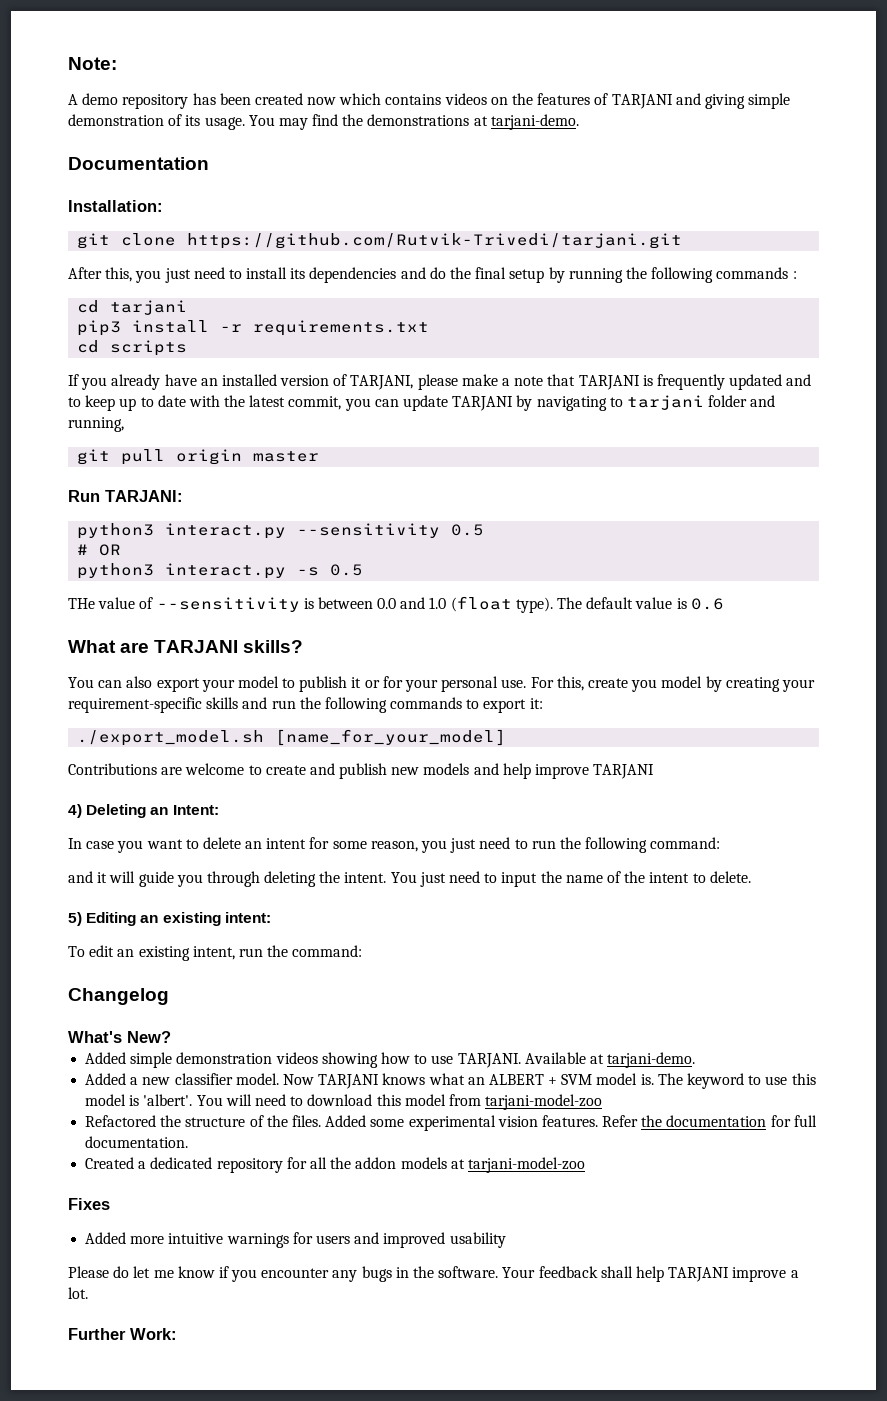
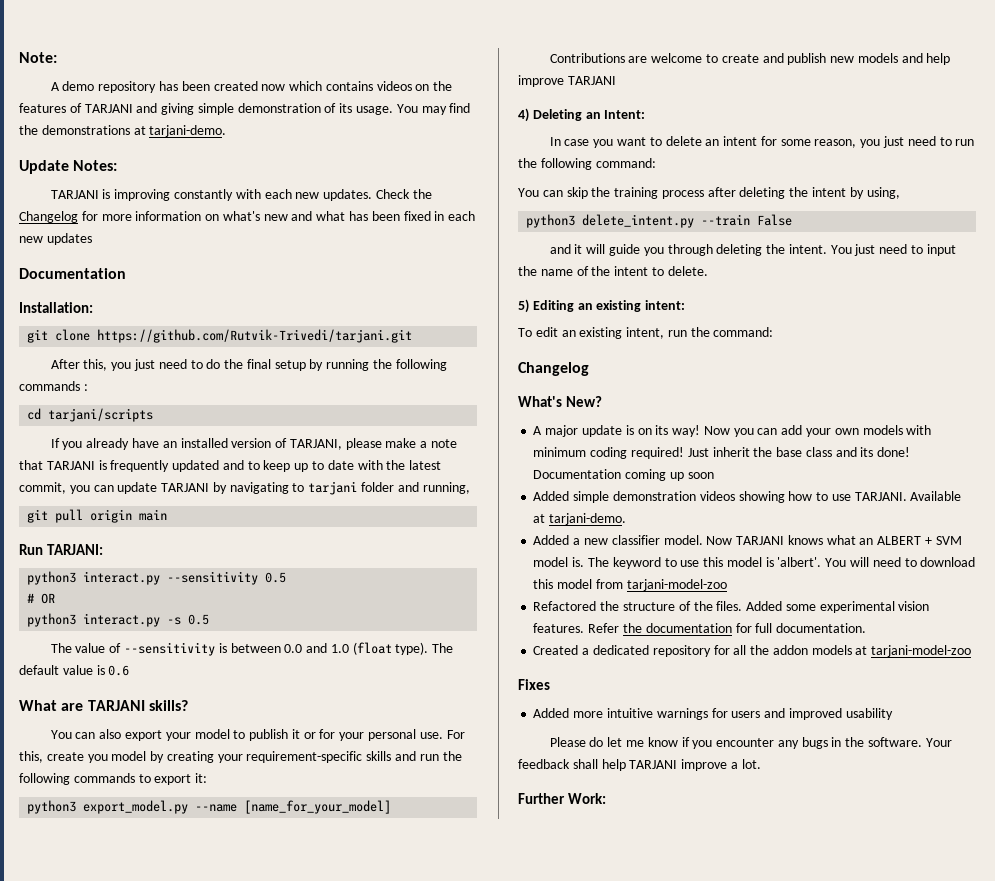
(579, 122) none -> [19,160,118,174] [50,189,432,201] [19,211,476,223] [19,233,92,245] // Update Notes: // TARJANI is improving constantly with each new updates. Check the Changelog for more information on what's new and what has been fixed in each new updates
[246,267,426,283] install its dependencies and -> (203, 364) none
[110,300,188,315] [77,320,430,336] [77,340,188,356] tarjani // pip3 install -r requirements.txt // cd scripts -> [48,408,154,422] tarjani/scripts
[253,451,320,462] master -> [139,509,168,521] main
[68,598,95,609] THe -> [50,643,72,653] The
[77,730,265,746] ./export_model.sh -> [27,800,238,814] python3 export_model.py --name
(721, 843) none -> [518,187,900,199] [526,214,793,228] // You can skip the training process after deleting the intent by using, // python3 delete_intent.py --train False
(171, 1037) none -> [533,425,932,437] [533,447,911,459] [533,469,714,481] // A major update is on its way! Now you can add your own models with minimum coding required! Just inherit the base class and its done! Documentation coming up soon

